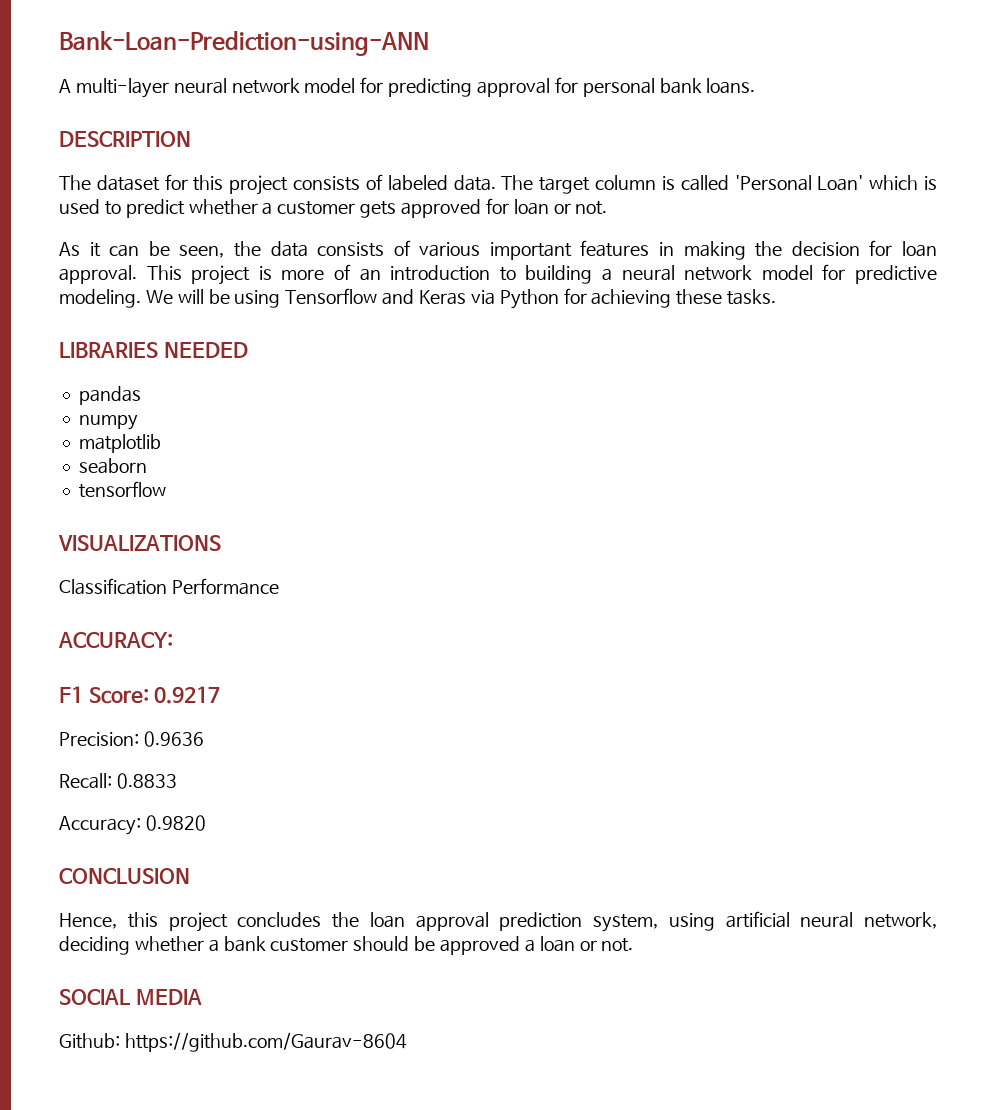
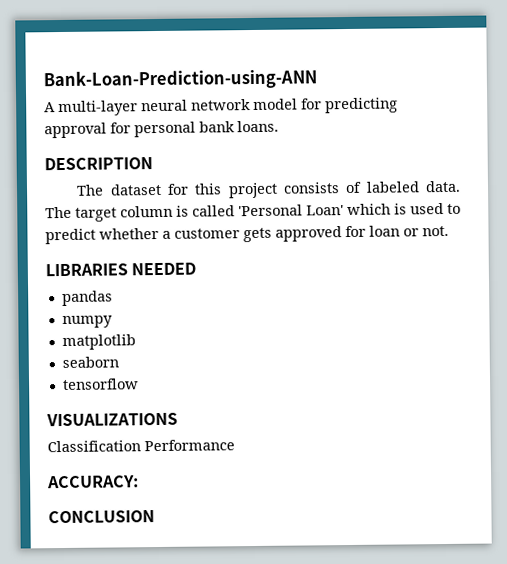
[59,240,938,260] [59,264,938,285] [59,288,777,309] // As it can be seen, the data consists of various important features in making the decision for loan approval. This project is more of an introduction to building a neural network model for predictive modeling. We will be using Tensorflow and Keras via Python for achieving these tasks. -> (449, 231) none
[59,686,221,704] [59,731,204,747] [59,773,177,789] [59,815,206,835] [59,868,190,884] [59,911,938,932] [59,936,634,955] [59,989,202,1005] [59,1032,407,1052] F1 Score: 0.9217 // Precision: 0.9636 // Recall: 0.8833 // Accuracy: 0.9820 // CONCLUSION // Hence, this project concludes the loan approval prediction system, using artificial neural network, deciding whether a bank customer should be approved a loan or not. // SOCIAL MEDIA // Github: https://github.com/Gaurav-8604 -> [48,510,155,524] CONCLUSION

